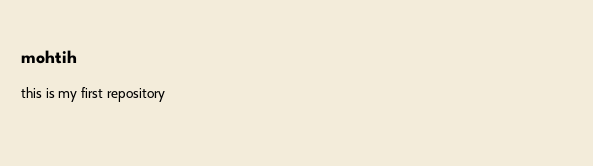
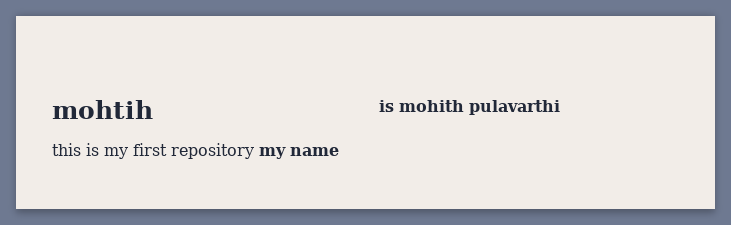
(165, 95) none -> [259,147,339,159] [379,100,560,115] my name is mohith pulavarthi

